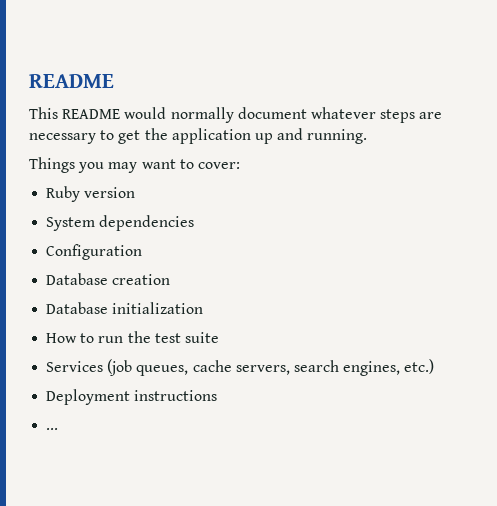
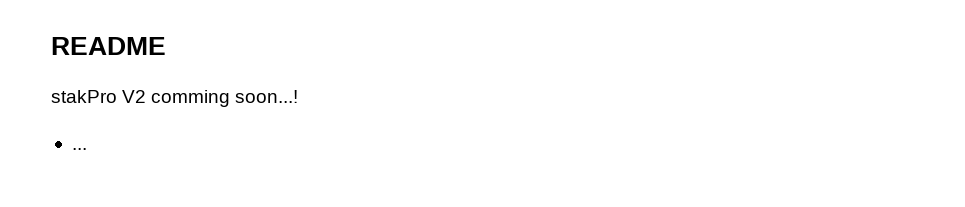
[29,107,443,123] [29,128,368,144] [29,157,240,173] [46,186,136,202] [46,215,195,231] [46,244,143,260] [46,273,171,285] [46,302,204,314] [46,331,219,343] [46,359,435,376] [46,389,218,405] This README would normally document whatever steps are necessary to get the application up and running. // Things you may want to cover: // Ruby version // System dependencies // Configuration // Database creation // Database initialization // How to run the test suite // Services (job queues, cache servers, search engines, etc.) // Deployment instructions -> [51,90,299,107] stakPro V2 comming soon...!

